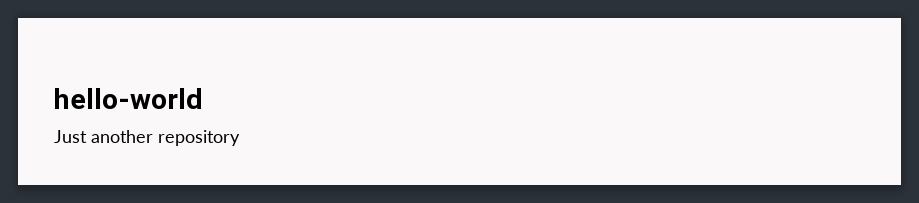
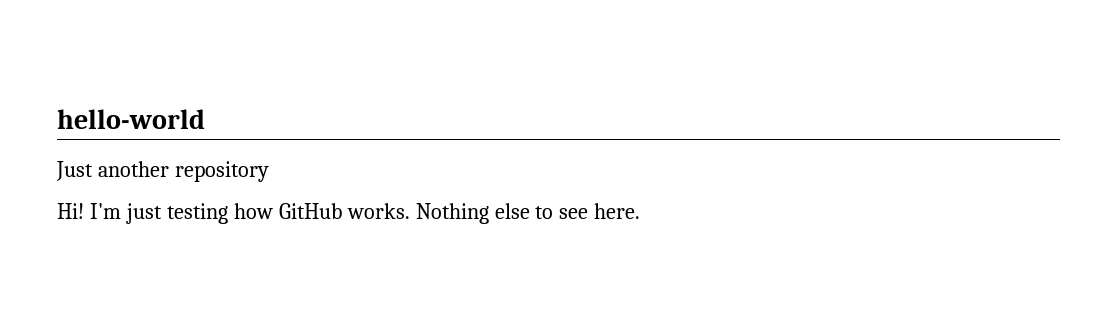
(240, 138) none -> [57,203,641,224] // Hi! I'm just testing how GitHub works. Nothing else to see here.

